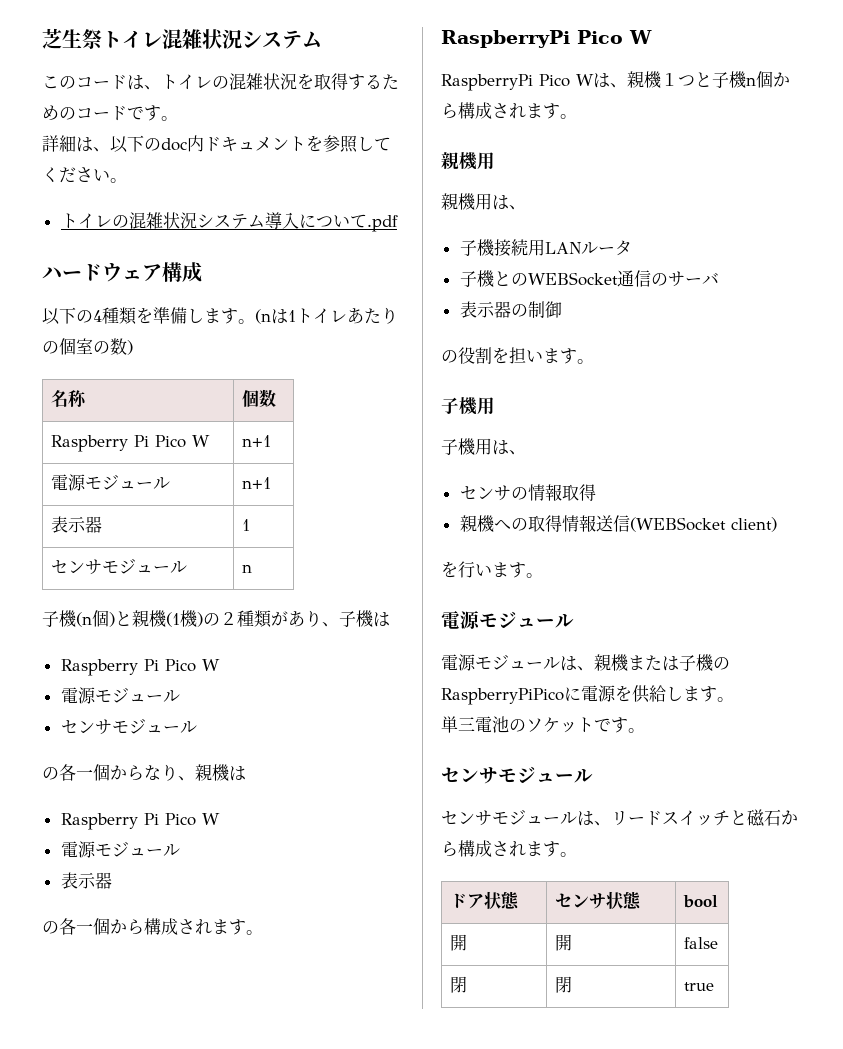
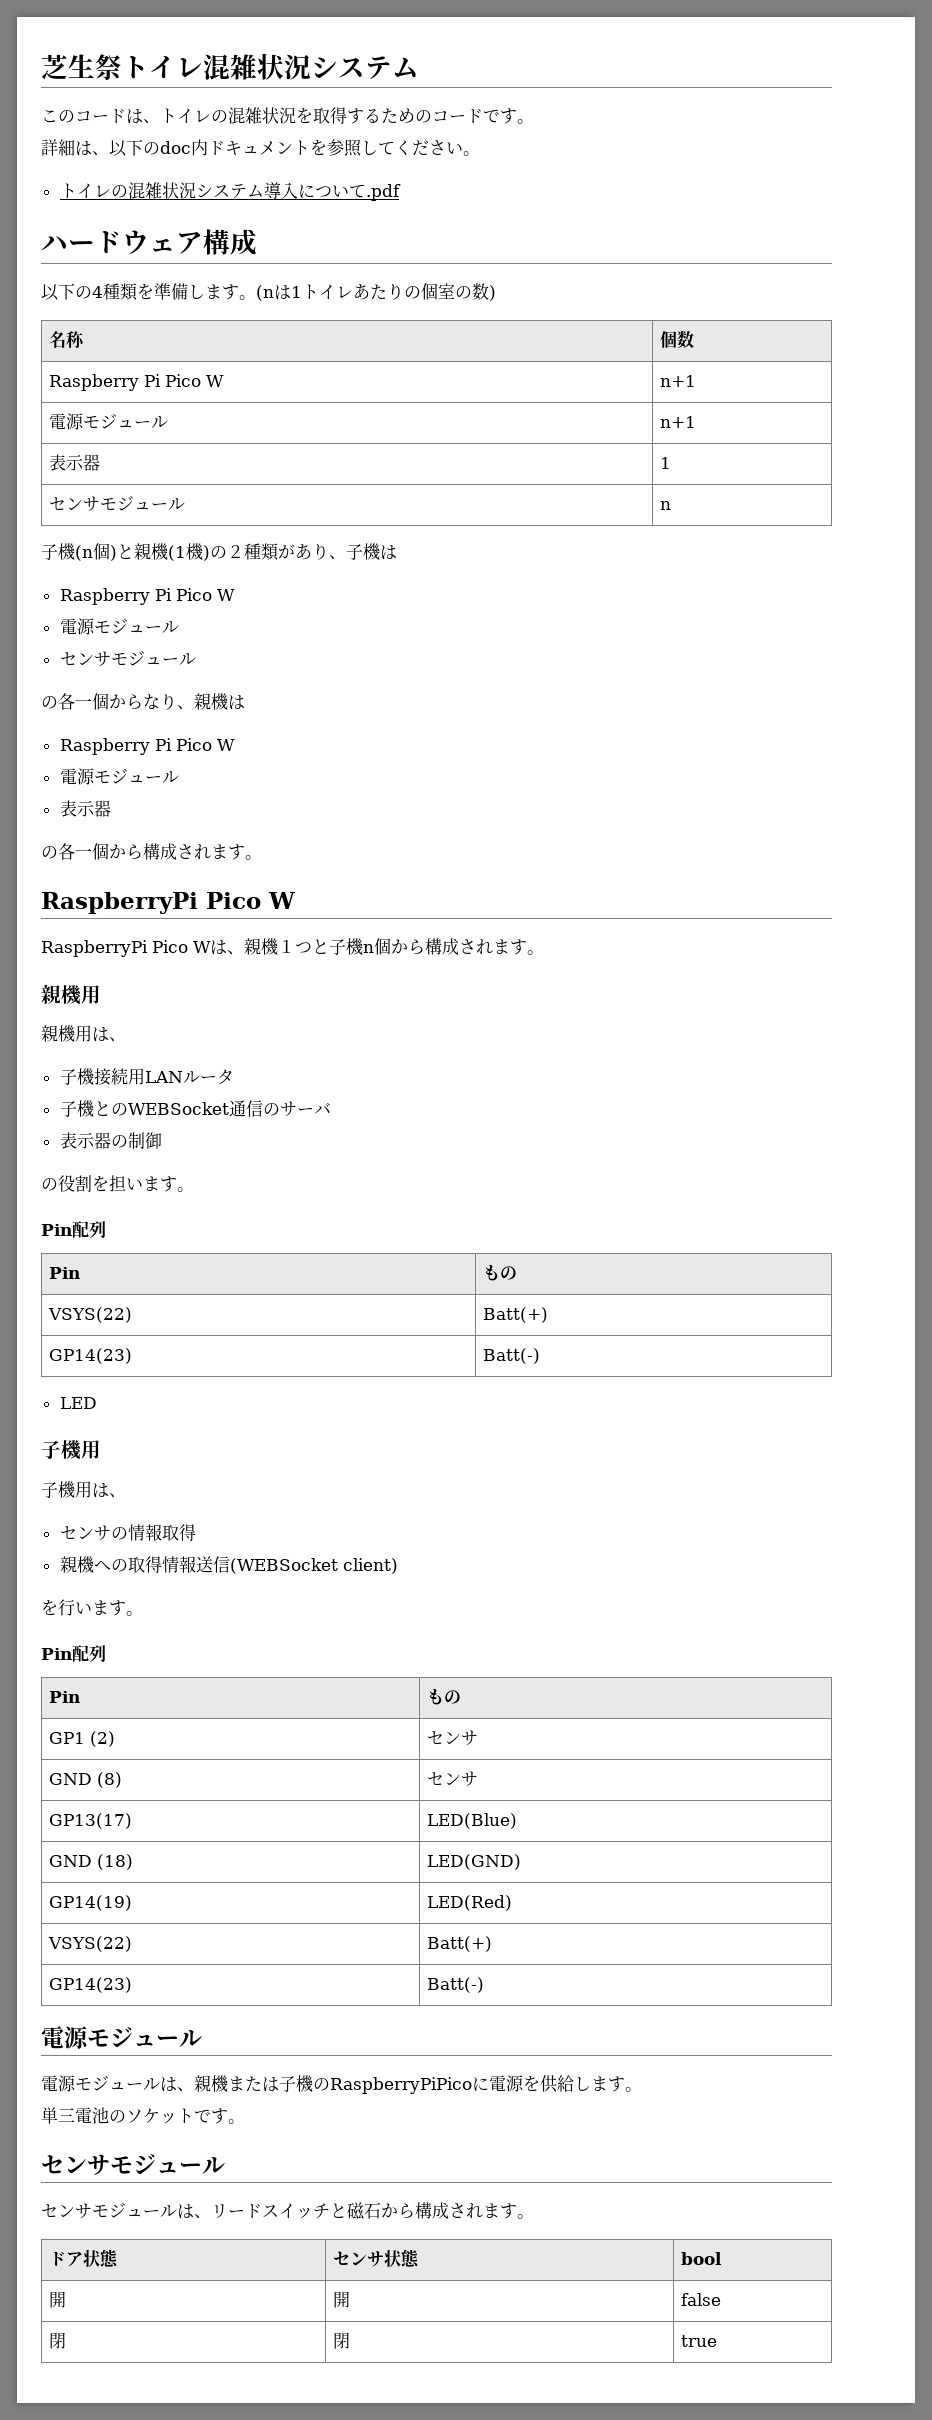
(594, 361) none -> [41,1221,106,1239] [48,1267,80,1279] [482,1264,517,1281] [47,1307,132,1323] [482,1307,548,1323] [48,1348,132,1364] [482,1348,540,1364] [59,1397,97,1409] // Pin配列 // Pin | もの // VSYS(22) | Batt(+) // GP14(23) | Batt(-) // LED
(543, 575) none -> [41,1645,106,1663] [48,1691,80,1703] [426,1688,461,1705] [48,1731,115,1747] [426,1730,478,1746] [48,1772,122,1788] [426,1771,478,1787] [48,1813,132,1829] [426,1813,517,1829] [48,1854,133,1870] [426,1854,521,1870] [48,1895,132,1911] [426,1895,512,1911] [47,1936,132,1952] [426,1936,492,1952] [48,1977,132,1993] [426,1977,484,1993] // Pin配列 // Pin | もの // GP1 (2) | センサ // GND (8) | センサ // GP13(17) | LED(Blue) // GND (18) | LED(GND) // GP14(19) | LED(Red) // VSYS(22) | Batt(+) // GP14(23) | Batt(-)

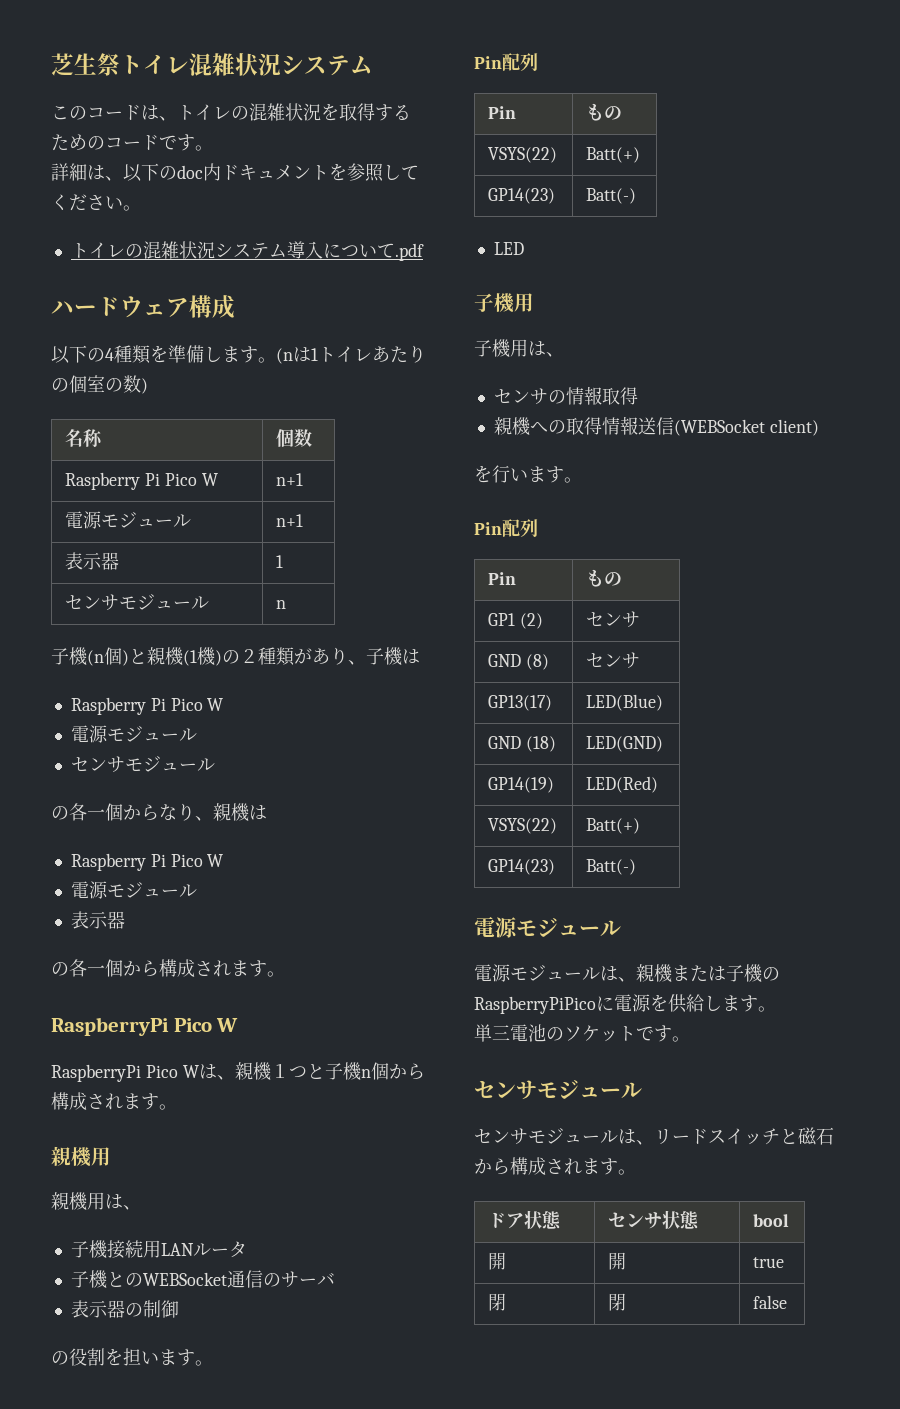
[680,2293,721,2306] false -> [753,1257,785,1268] true
[680,2335,717,2347] true -> [753,1295,788,1309] false

